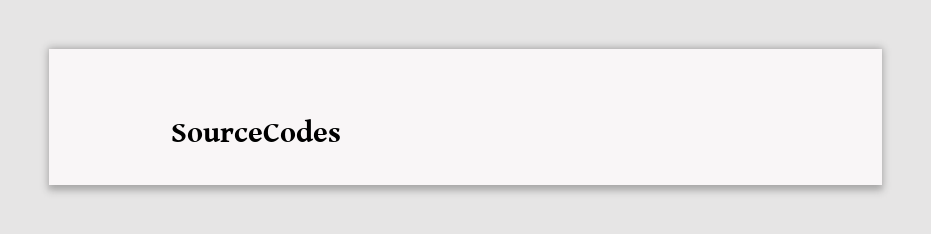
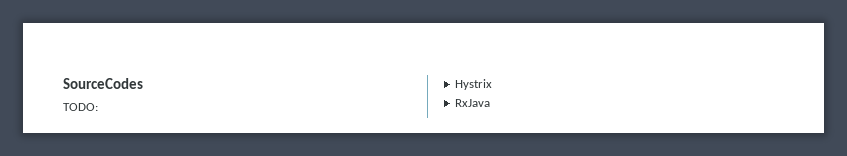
(341, 130) none -> [63,103,98,111] [454,79,492,90] [454,99,490,107] // TODO: // Hystrix // RxJava

